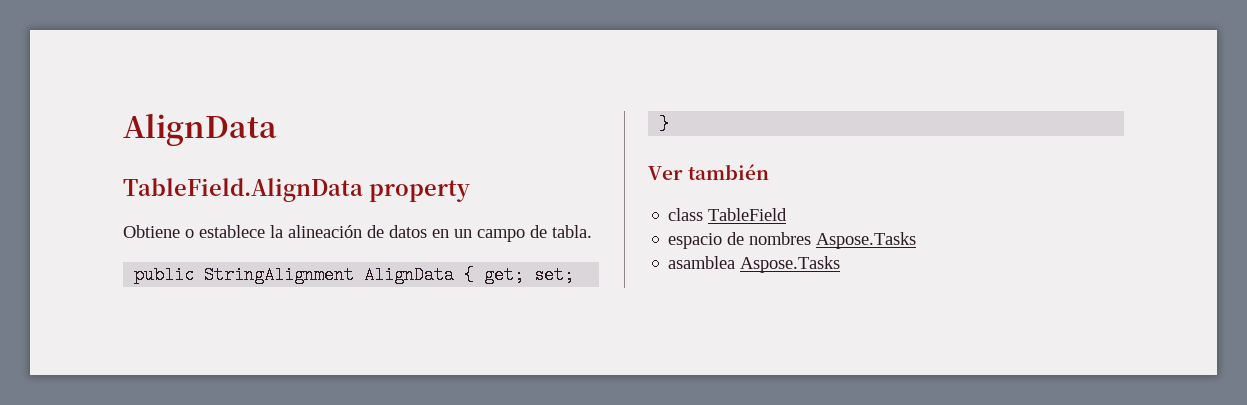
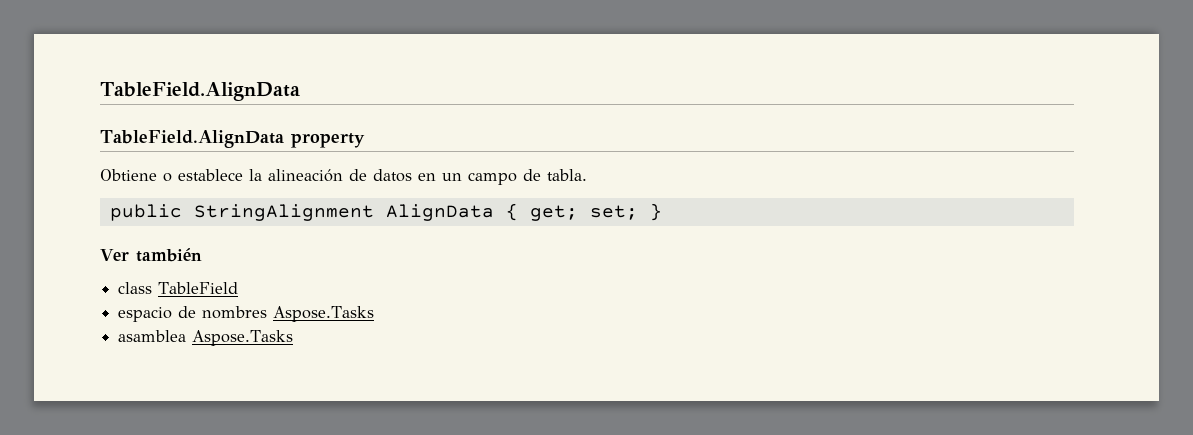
[123,113,277,146] AlignData -> [100,82,300,101] TableField.AlignData

